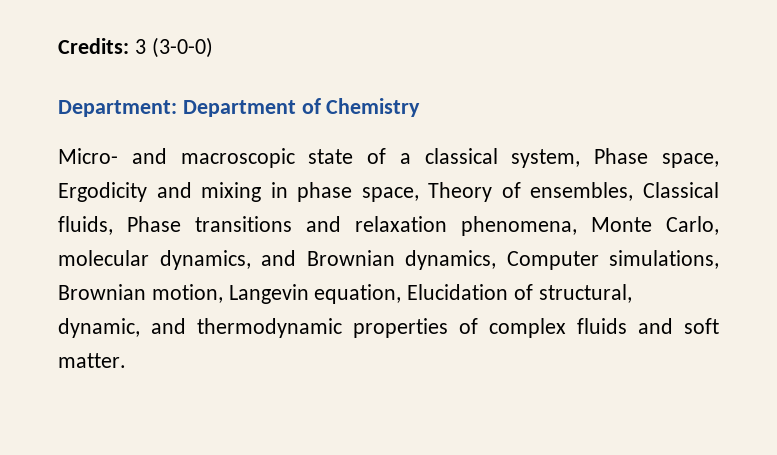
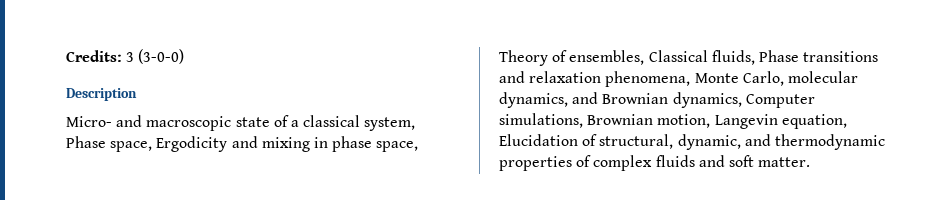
[58,98,421,117] Department: Department of Chemistry -> [66,88,137,101] Description

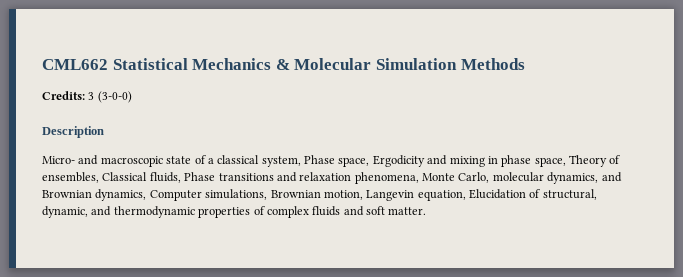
(66, 56) none -> [42,58,525,70] CML662 Statistical Mechanics & Molecular Simulation Methods //

